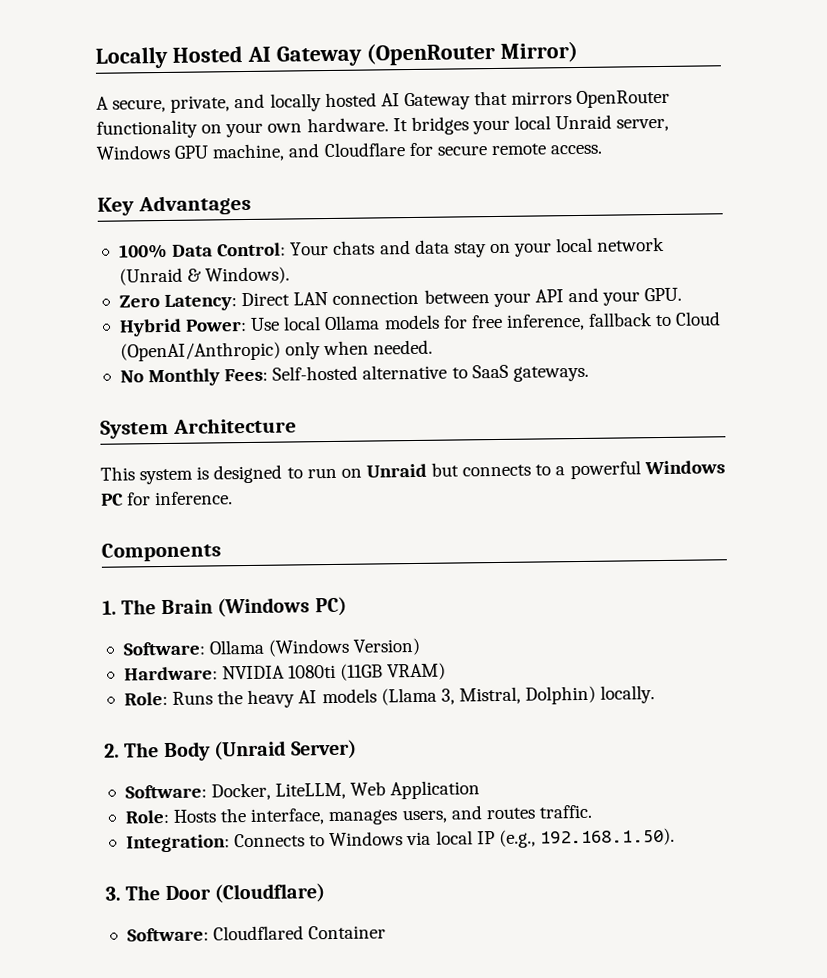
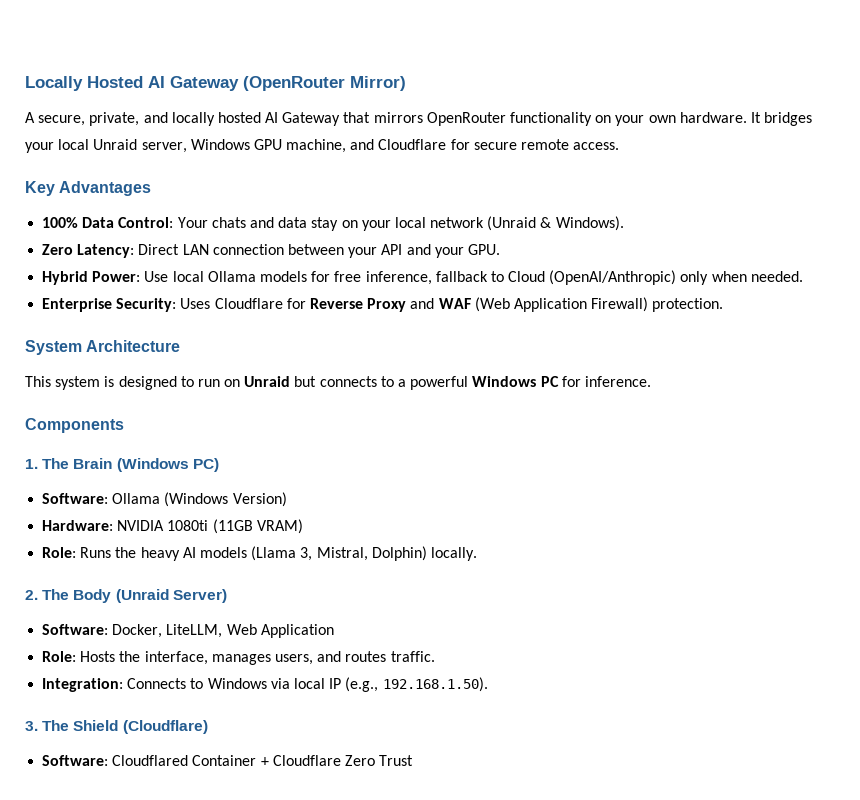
[119,364,589,387] No Monthly Fees: Self-hosted alternative to SaaS gateways. -> [42,297,724,312] Enterprise Security: Uses Cloudflare for Reverse Proxy and WAF (Web Application Firewall) protection.
[164,885,211,901] Door -> [73,720,119,731] Shield
(387, 932) none -> [260,755,414,766] + Cloudflare Zero Trust

